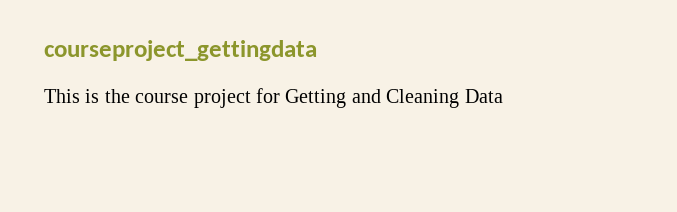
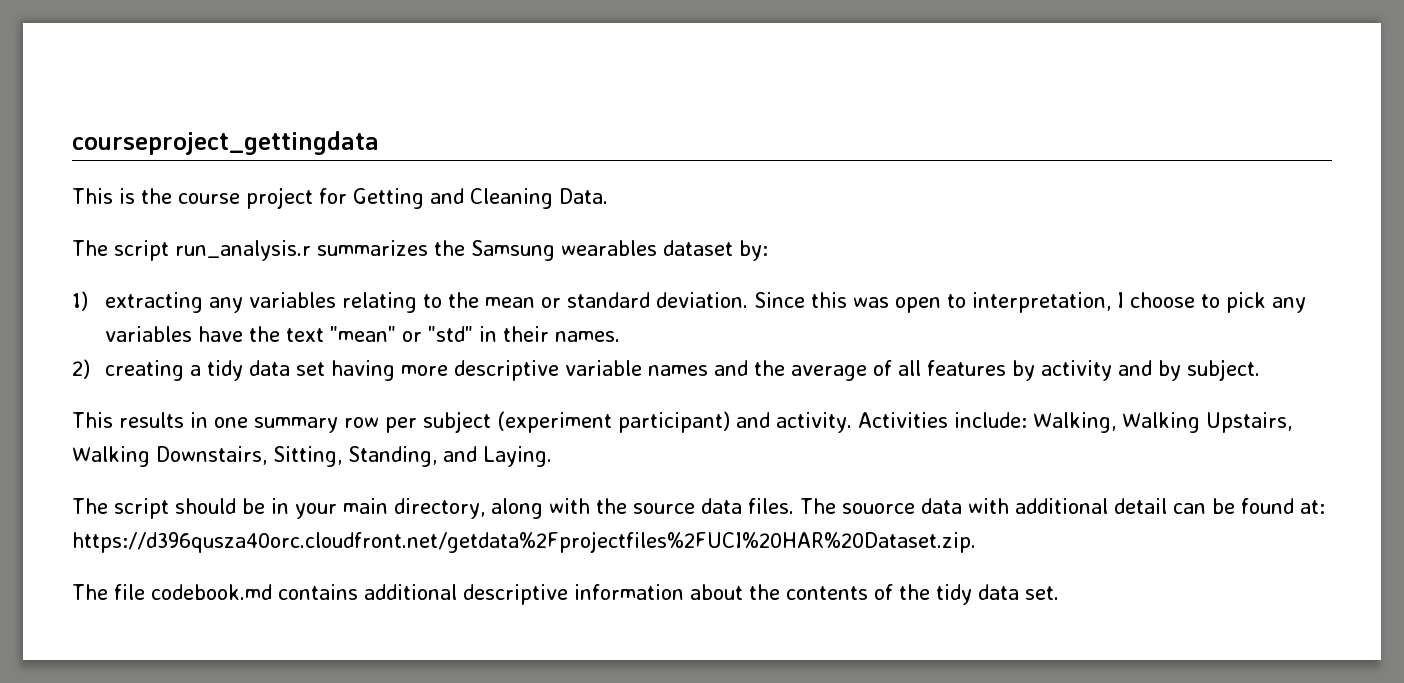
[464,89,503,103] Data -> [559,188,608,204] [72,240,768,261] [72,291,1306,313] [104,326,620,342] [72,359,1260,381] [72,411,1292,433] [72,446,552,467] [72,498,1325,519] [72,531,976,553] [72,584,1059,605] Data. // The script run_analysis.r summarizes the Samsung wearables dataset by: // 1) extracting any variables relating to the mean or standard deviation. Since this was open to interpretation, I choose to pick any variables have the text "mean" or "std" in their names. // 2) creating a tidy data set having more descriptive variable names and the average of all features by activity and by subject. // This results in one summary row per subject (experiment participant) and activity. Activities include: Walking, Walking Upstairs, Walking Downstairs, Sitting, Standing, and Laying. // The script should be in your main directory, along with the source data files. The souorce data with additional detail can be found at: https://d396qusza40orc.cloudfront.net/getdata%2Fprojectfiles%2FUCI%20HAR%20Dataset.zip. // The file codebook.md contains additional descriptive information about the contents of the tidy data set.

